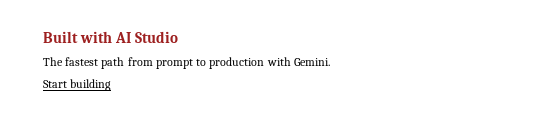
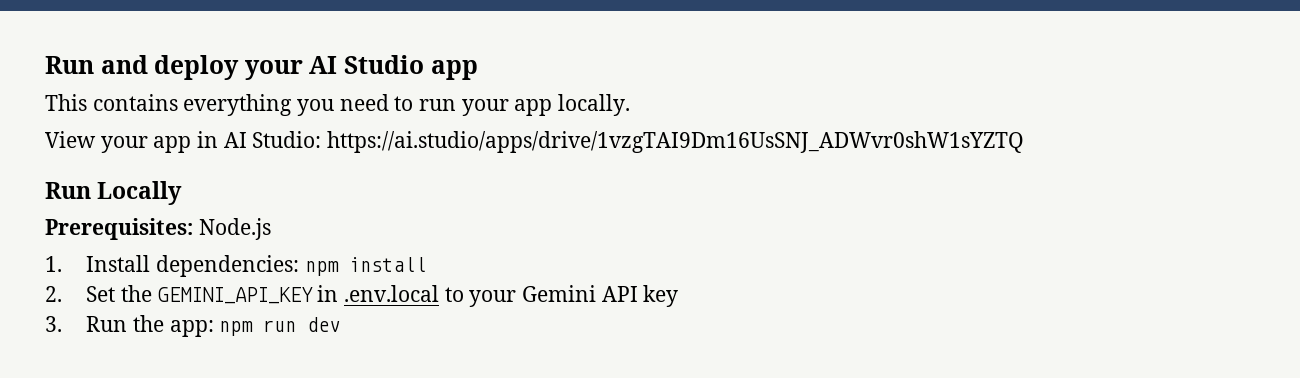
[43,31,179,43] [43,57,330,69] [43,79,112,91] Built with AI Studio // The fastest path from prompt to production with Gemini. // Start building -> [45,55,478,80] [45,94,631,116] [45,131,1025,153] [45,181,183,205] [45,218,271,240] [45,255,426,277] [45,285,679,307] [45,315,341,337] Run and deploy your AI Studio app // This contains everything you need to run your app locally. // View your app in AI Studio: https://ai.studio/apps/drive/1vzgTAI9Dm16UsSNJ_ADWvr0shW1sYZTQ // Run Locally // Prerequisites: Node.js // 1. Install dependencies: npm install // 2. Set the GEMINI_API_KEY in .env.local to your Gemini API key // 3. Run the app: npm run dev

